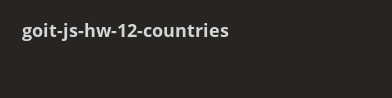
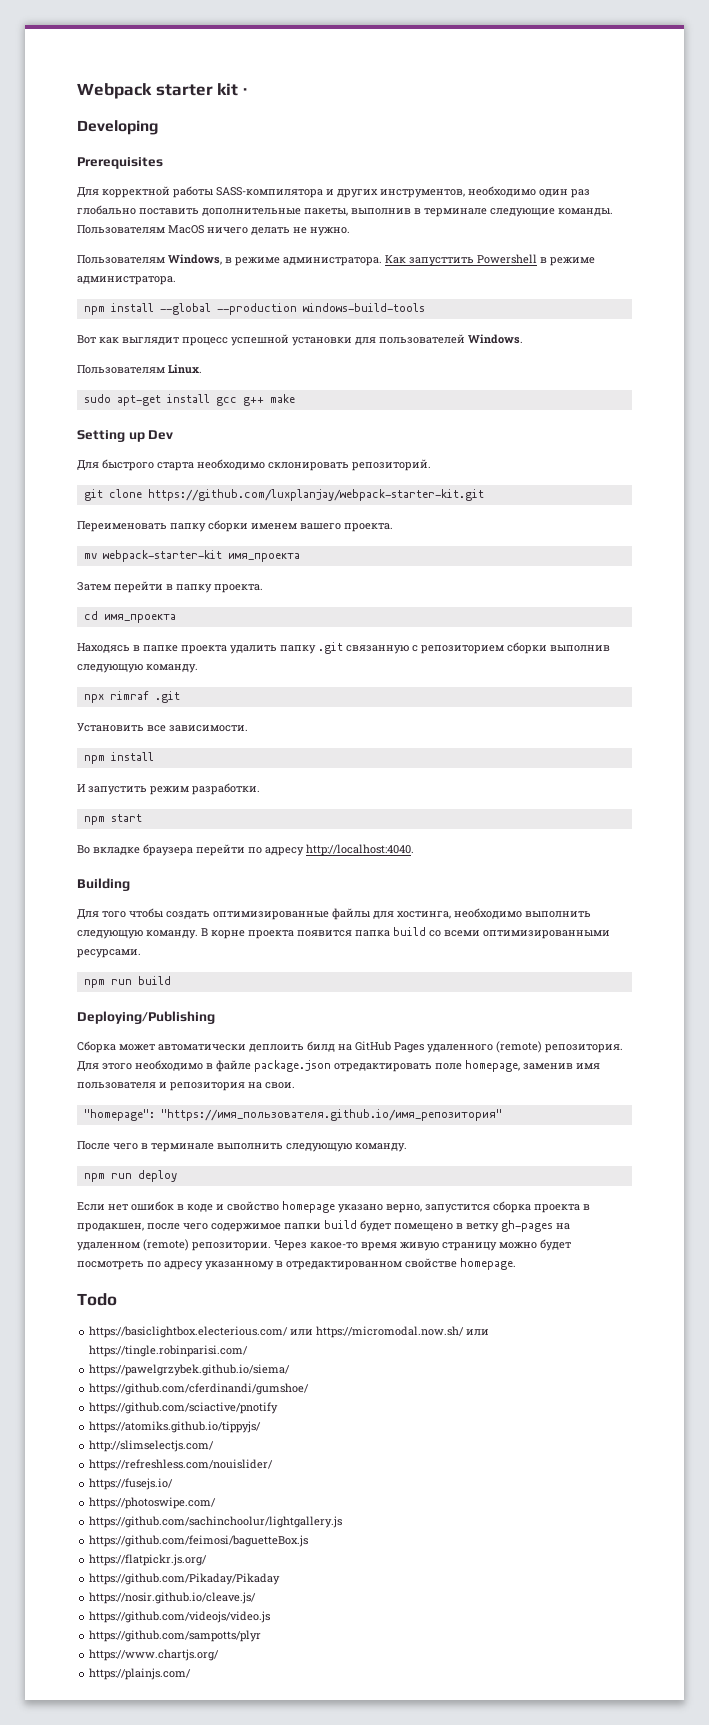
[22,23,229,41] goit-js-hw-12-countries -> [77,83,247,99] [77,120,158,135] [77,157,163,169] [77,186,590,198] [77,205,613,217] [77,225,350,236] [77,254,595,266] [77,276,176,285] [83,303,425,315] [77,334,523,346] [77,364,202,374] [83,394,295,406] [77,430,174,442] [77,459,431,471] [83,489,484,501] [77,520,393,532] [83,550,300,562] [77,581,263,593] [83,611,176,623] [77,642,610,654] [77,664,198,673] [83,691,180,703] [77,723,248,732] [83,752,154,764] [77,783,260,795] [83,814,142,825] [77,844,414,856] [77,878,130,891] [77,908,591,920] [77,927,610,939] [77,949,141,958] [83,976,171,988] [77,1011,215,1024] [77,1041,623,1053] [77,1060,600,1072] [77,1082,295,1091] [83,1109,502,1121] [77,1141,407,1152] [83,1170,177,1182] [77,1201,590,1213] [77,1220,570,1232] [77,1239,571,1251] [77,1258,516,1270] [77,1293,117,1306] [89,1326,490,1338] [89,1345,249,1357] [89,1364,291,1376] [89,1383,310,1395] [89,1402,279,1414] [89,1421,262,1433] [89,1440,215,1452] [89,1459,274,1471] [89,1478,174,1490] [89,1497,217,1509] [89,1516,343,1528] [89,1535,309,1547] [89,1554,208,1566] [89,1573,281,1585] [89,1592,257,1604] [89,1611,271,1623] [89,1630,262,1642] [89,1649,220,1661] [89,1668,192,1680] Webpack starter kit · // Developing // Prerequisites // Для корректной работы SASS-компилятора и других инструментов, необходимо один раз глобально поставить дополнительные пакеты, выполнив в терминале следующие команды. Пользователям MacOS ничего делать не нужно. // Пользователям Windows, в режиме администратора. Как запусттить Powershell в режиме администратора. // npm install --global --production windows-build-tools // Вот как выглядит процесс успешной установки для пользователей Windows. // Пользователям Linux. // sudo apt-get install gcc g++ make // Setting up Dev // Для быстрого старта необходимо склонировать репозиторий. // git clone https://github.com/luxplanjay/webpack-starter-kit.git // Переименовать папку сборки именем вашего проекта. // mv webpack-starter-kit имя_проекта // Затем перейти в папку проекта. // cd имя_проекта // Находясь в папке проекта удалить папку .git связанную с репозиторием сборки выполнив следующую команду. // npx rimraf .git // Установить все зависимости. // npm install // И запустить режим разработки. // npm start // Во вкладке браузера перейти по адресу http://localhost:4040. // Building // Для того чтобы создать оптимизированные файлы для хостинга, необходимо выполнить следующую команду. В корне проекта появится папка build со всеми оптимизированными ресурсами. // npm run build // Deploying/Publishing // Сборка может автоматически деплоить билд на GitHub Pages удаленного (remote) репозитория. Для этого необходимо в файле package.json отредактировать поле homepage, заменив имя пользователя и репозитория на свои. // "homepage": "https://имя_пользователя.github.io/имя_репозитория" // После чего в терминале выполнить следующую команду. // npm run deploy // Если нет ошибок в коде и свойство homepage указано верно, запустится сборка проекта в продакшен, после чего содержимое папки build будет помещено в ветку gh-pages на удаленном (remote) репозитории. Через какое-то время живую страницу можно будет посмотреть по адресу указанному в отредактированном свойстве homepage. // Todo // https://basiclightbox.electerious.com/ или https://micromodal.now.sh/ или https://tingle.robinparisi.com/ // https://pawelgrzybek.github.io/siema/ // https://github.com/cferdinandi/gumshoe/ // https://github.com/sciactive/pnotify // https://atomiks.github.io/tippyjs/ // http://slimselectjs.com/ // https://refreshless.com/nouislider/ // https://fusejs.io/ // https://photoswipe.com/ // https://github.com/sachinchoolur/lightgallery.js // https://github.com/feimosi/baguetteBox.js // https://flatpickr.js.org/ // https://github.com/Pikaday/Pikaday // https://nosir.github.io/cleave.js/ // https://github.com/videojs/video.js // https://github.com/sampotts/plyr // https://www.chartjs.org/ // https://plainjs.com/

